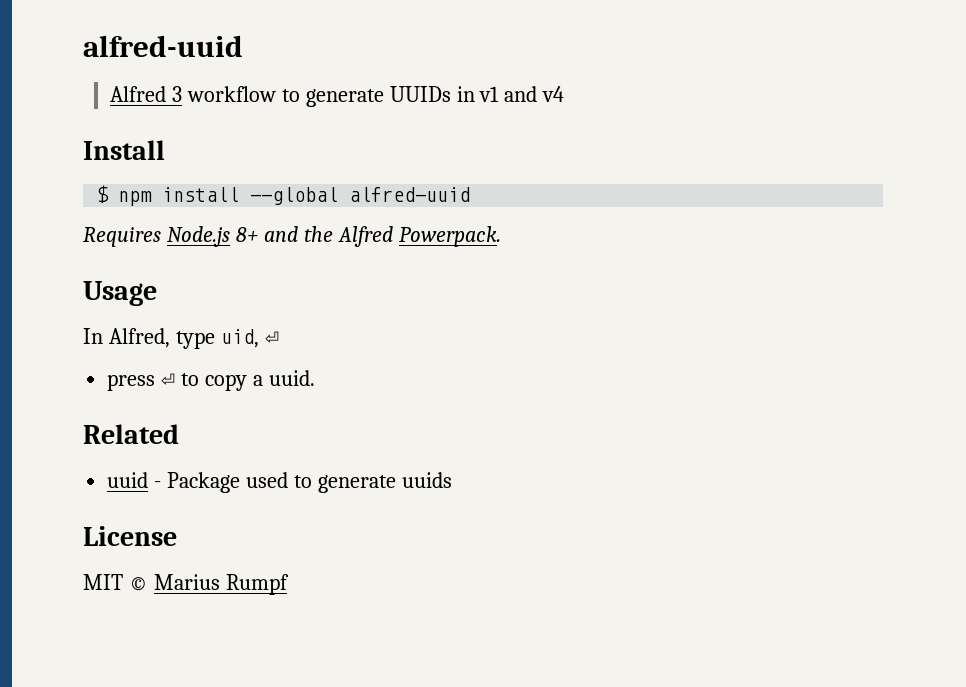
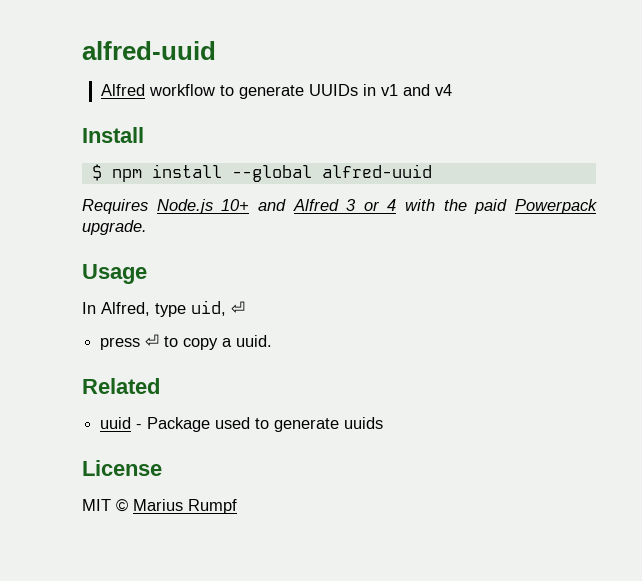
[171,86,182,102] 3 -> (145, 90) none
[235,226,501,247] 8+ and the Alfred Powerpack. -> [221,199,597,214] [82,220,147,235] 10+ and Alfred 3 or 4 with the paid Powerpack upgrade.

